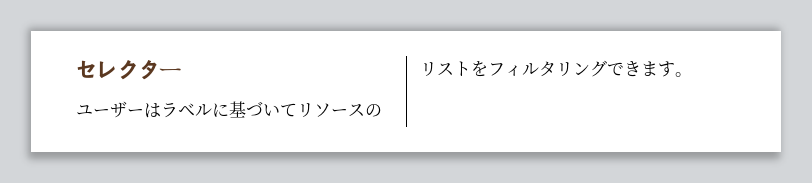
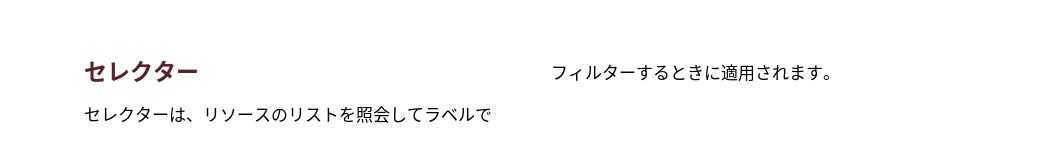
[76,101,297,118] ユーザーはラベルに基づいて -> [84,106,203,123] セレクターは、
[488,60,641,77] フィルタリングでき -> [356,106,492,123] [551,64,789,82] 照会してラベルでフィルターするときに適用され

